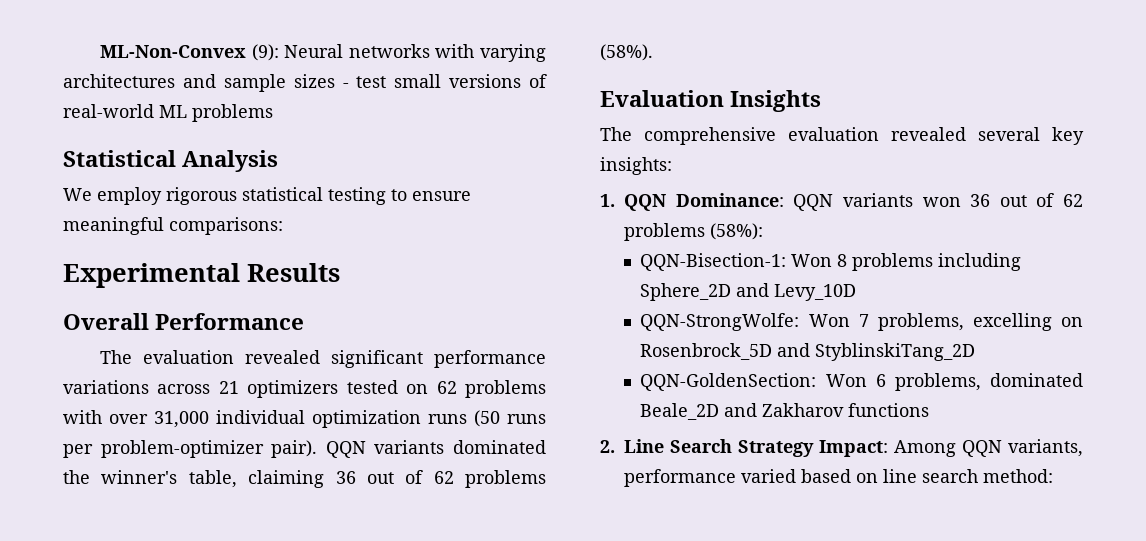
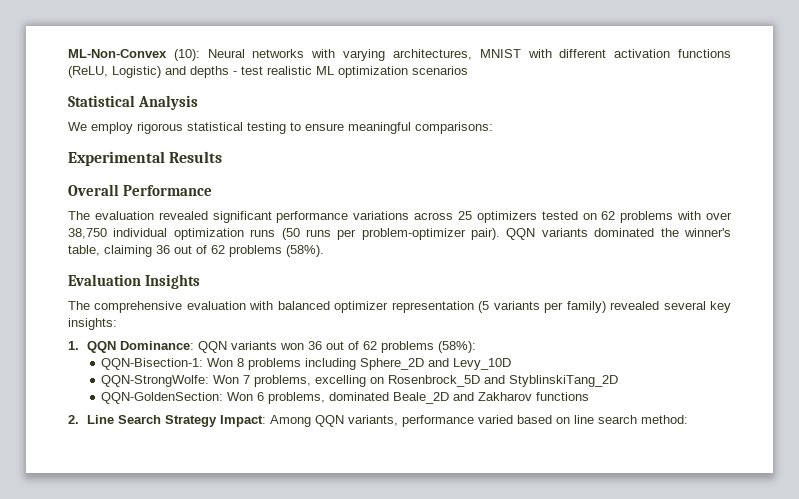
[251,44,279,61] (9): -> [173,49,200,61] (10):
[63,74,547,92] [63,104,273,122] architectures and sample sizes - test small versions of real-world ML problems -> [392,49,731,60] [68,66,468,78] architectures, MNIST with different activation functions (ReLU, Logistic) and depths - test realistic ML optimization scenarios
[218,381,239,394] 21 -> [457,211,472,220] 25
[154,411,209,428] 31,000 -> [68,228,107,239] 38,750
(879, 134) none -> [249,301,606,313] with balanced optimizer representation (5 variants per family)

